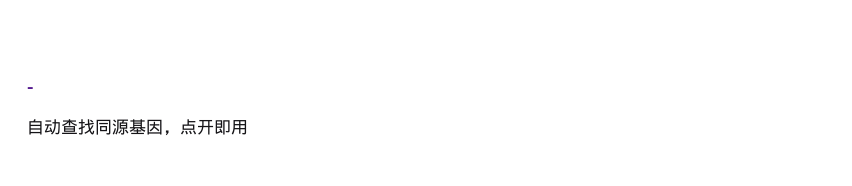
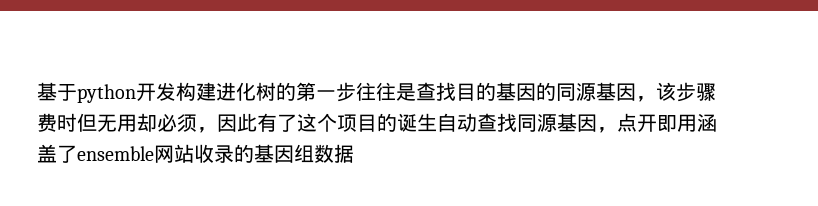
[27,87,34,93] - // -> [37,82,716,103] [37,113,437,133] 基于python开发构建进化树的第一步往往是查找目的基因的同源基因，该步骤费时但无用却必须，因此有了这个项目的诞生
(248, 127) none -> [697,113,717,132] [37,144,354,163] 涵盖了ensemble网站收录的基因组数据

